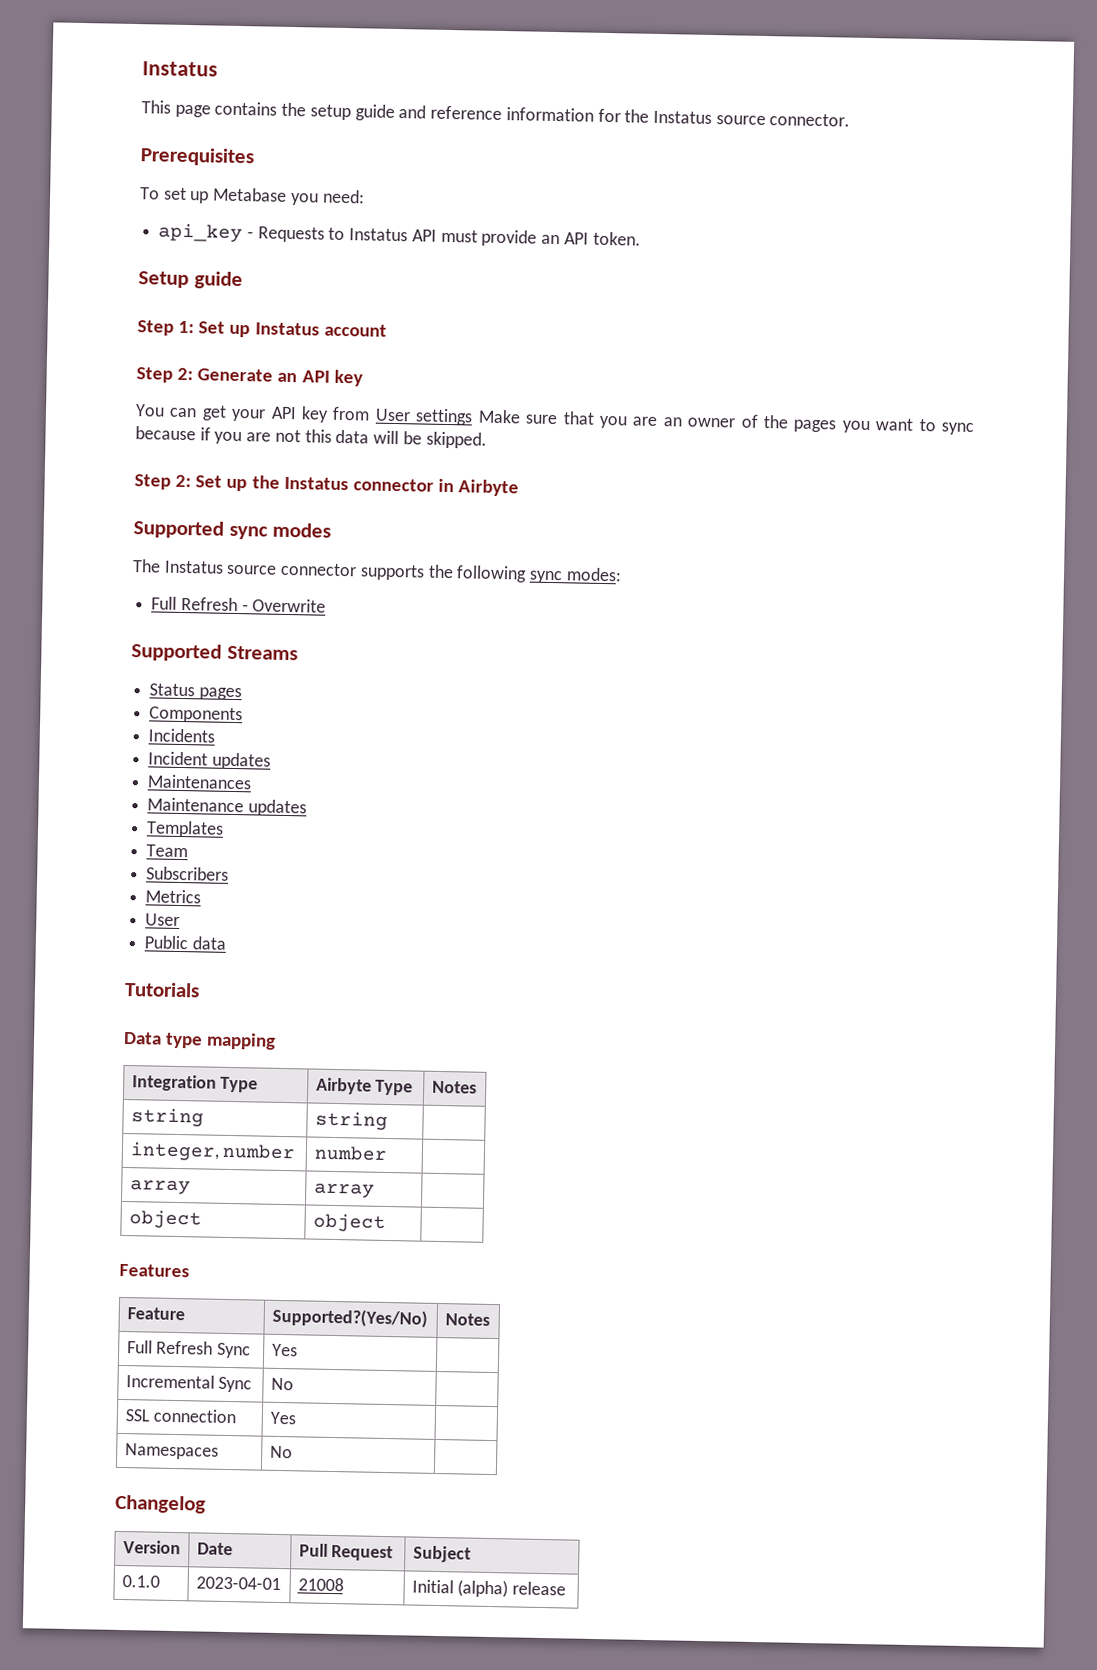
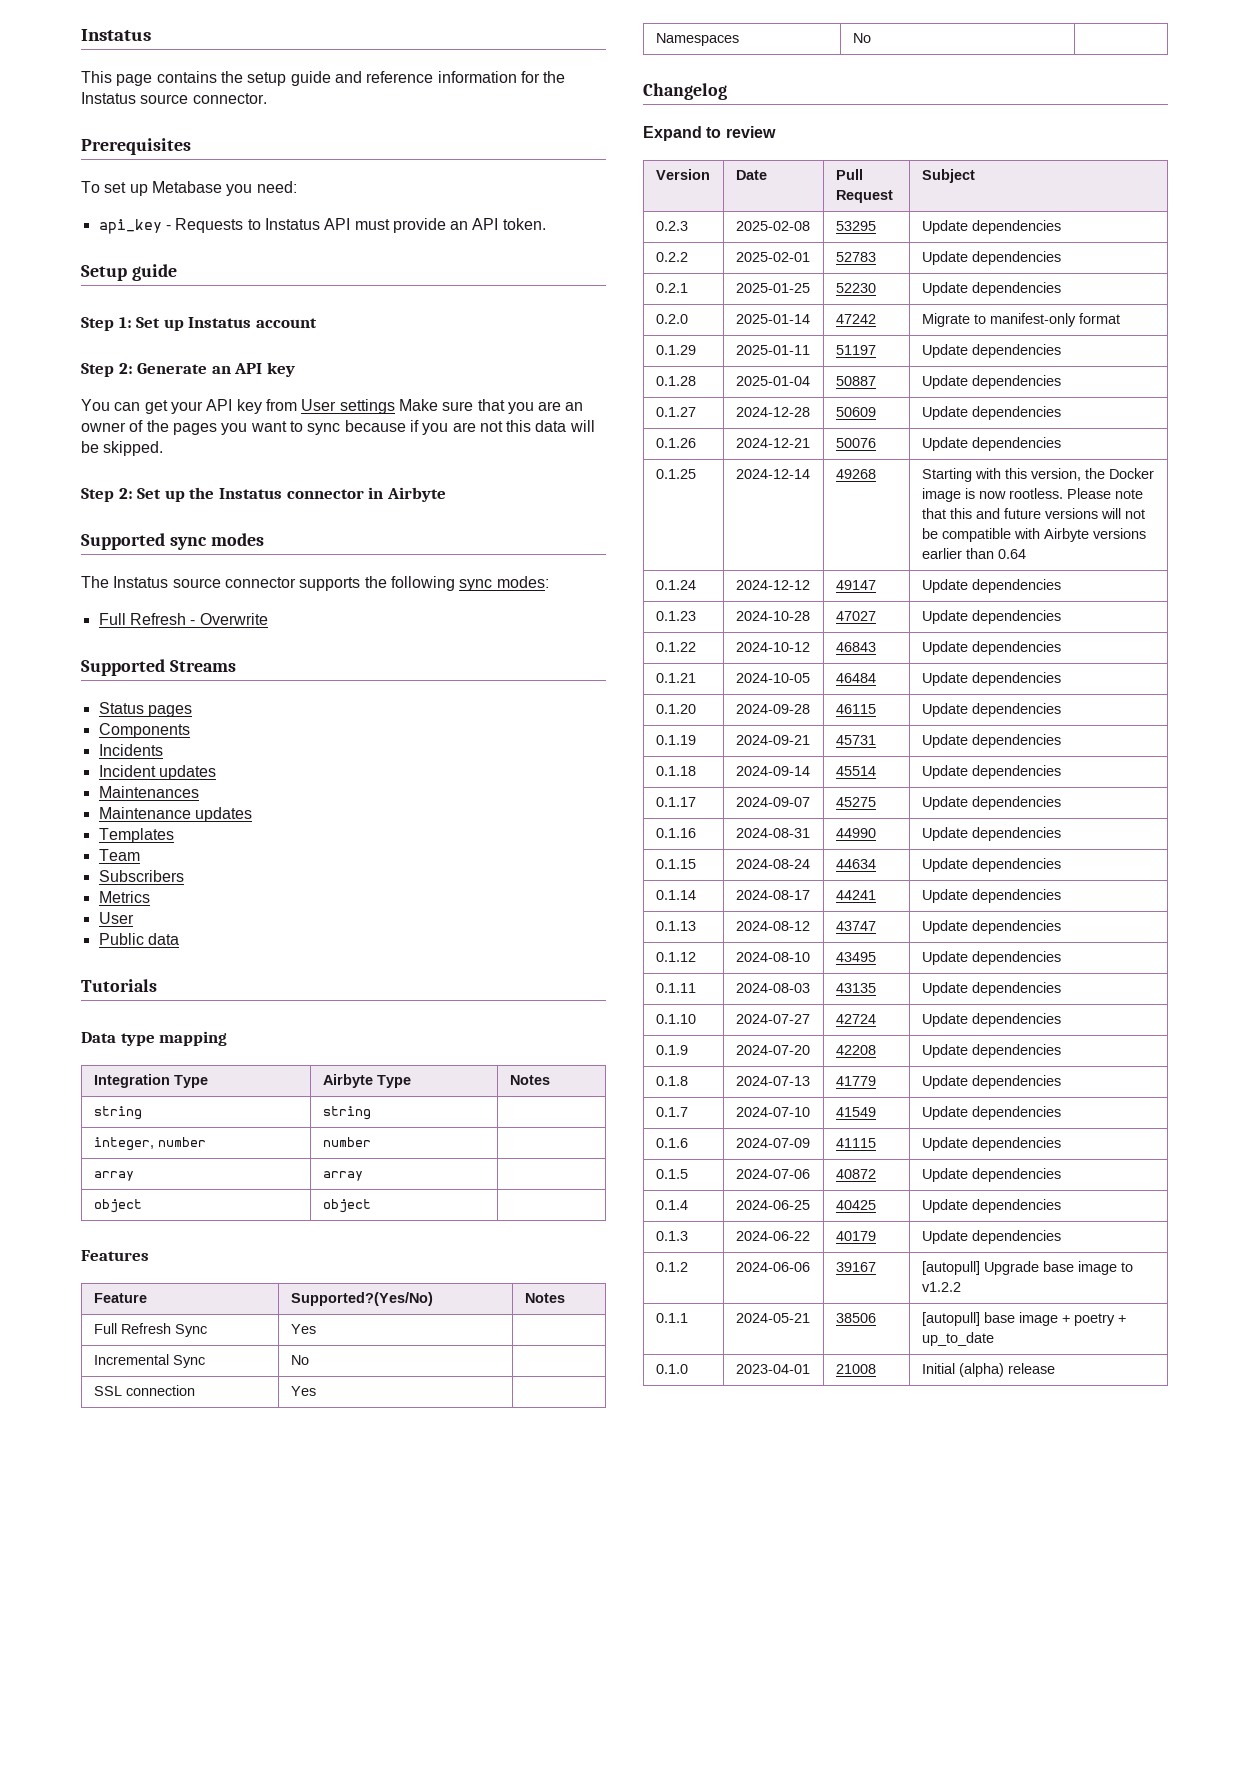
(206, 1504) none -> [643,126,776,141] // Expand to review
(471, 1554) none -> [655,221,688,231] [735,221,810,231] [835,221,876,231] [921,220,1061,234] [655,252,688,262] [735,252,810,262] [835,252,876,262] [921,251,1061,265] [655,283,688,293] [735,283,810,293] [835,283,876,293] [921,282,1061,296] [655,314,688,324] [735,314,810,324] [835,314,876,324] [921,313,1120,327] [655,345,696,355] [735,345,810,355] [835,345,876,355] [921,344,1061,358] [655,376,696,386] [735,376,810,386] [835,376,876,386] [921,375,1061,389] [655,407,696,417] [735,407,810,417] [835,407,876,417] [921,406,1061,420] [655,438,696,448] [735,438,810,448] [835,438,876,448] [921,437,1061,451] [655,469,696,479] [735,469,810,479] [835,469,876,479] [921,468,1154,482] [921,488,1143,502] [921,508,1145,519] [921,528,1146,542] [921,548,1026,559] [655,580,696,590] [735,580,810,590] [835,580,876,590] [921,579,1061,593] [655,611,696,621] [735,611,810,621] [835,611,876,621] [921,610,1061,624] [655,642,696,652] [735,642,810,652] [835,642,876,652] [921,641,1061,655] [655,673,696,683] [735,673,810,683] [835,673,876,683] [921,672,1061,686] [655,704,696,714] [735,704,810,714] [835,704,876,714] [921,703,1061,717] [655,735,696,745] [735,735,810,745] [835,735,876,745] [921,734,1061,748] [655,766,696,776] [735,766,810,776] [835,766,876,776] [921,765,1061,779] [655,797,696,807] [735,797,810,807] [835,797,876,807] [921,796,1061,810] [655,828,696,838] [735,828,810,838] [835,828,876,838] [921,827,1061,841] [655,859,696,869] [735,859,810,869] [835,859,876,869] [921,858,1061,872] [655,890,696,900] [735,890,810,900] [835,890,876,900] [921,889,1061,903] [655,921,696,931] [735,921,810,931] [835,921,876,931] [921,920,1061,934] [655,952,696,962] [735,952,810,962] [835,952,876,962] [921,951,1061,965] [655,983,696,993] [735,983,810,993] [835,983,876,993] [921,982,1061,996] [655,1014,696,1024] [735,1014,810,1024] [835,1014,876,1024] [921,1013,1061,1027] [655,1045,688,1055] [735,1045,810,1055] [835,1045,876,1055] [921,1044,1061,1058] [655,1076,688,1086] [735,1076,810,1086] [835,1076,876,1086] [921,1075,1061,1089] [655,1107,688,1117] [735,1107,810,1117] [835,1107,876,1117] [921,1106,1061,1120] [655,1138,688,1148] [735,1138,810,1148] [835,1138,876,1148] [921,1137,1061,1151] [655,1169,688,1179] [735,1169,810,1179] [835,1169,876,1179] [921,1168,1061,1182] [655,1200,688,1210] [735,1200,810,1210] [835,1200,876,1210] [921,1199,1061,1213] [655,1231,688,1241] [735,1231,810,1241] [835,1231,876,1241] [921,1230,1061,1244] [655,1262,688,1272] [735,1262,810,1272] [835,1262,876,1272] [921,1261,1133,1275] [921,1282,961,1292] [655,1313,688,1323] [735,1313,810,1323] [835,1313,876,1323] [921,1312,1126,1326] [921,1332,994,1346] // 0.2.3 | 2025-02-08 | 53295 | Update dependencies // 0.2.2 | 2025-02-01 | 52783 | Update dependencies // 0.2.1 | 2025-01-25 | 52230 | Update dependencies // 0.2.0 | 2025-01-14 | 47242 | Migrate to manifest-only format // 0.1.29 | 2025-01-11 | 51197 | Update dependencies // 0.1.28 | 2025-01-04 | 50887 | Update dependencies // 0.1.27 | 2024-12-28 | 50609 | Update dependencies // 0.1.26 | 2024-12-21 | 50076 | Update dependencies // 0.1.25 | 2024-12-14 | 49268 | Starting with this version, the Docker image is now rootless. Please note that this and future versions will not be compatible with Airbyte versions earlier than 0.64 // 0.1.24 | 2024-12-12 | 49147 | Update dependencies // 0.1.23 | 2024-10-28 | 47027 | Update dependencies // 0.1.22 | 2024-10-12 | 46843 | Update dependencies // 0.1.21 | 2024-10-05 | 46484 | Update dependencies // 0.1.20 | 2024-09-28 | 46115 | Update dependencies // 0.1.19 | 2024-09-21 | 45731 | Update dependencies // 0.1.18 | 2024-09-14 | 45514 | Update dependencies // 0.1.17 | 2024-09-07 | 45275 | Update dependencies // 0.1.16 | 2024-08-31 | 44990 | Update dependencies // 0.1.15 | 2024-08-24 | 44634 | Update dependencies // 0.1.14 | 2024-08-17 | 44241 | Update dependencies // 0.1.13 | 2024-08-12 | 43747 | Update dependencies // 0.1.12 | 2024-08-10 | 43495 | Update dependencies // 0.1.11 | 2024-08-03 | 43135 | Update dependencies // 0.1.10 | 2024-07-27 | 42724 | Update dependencies // 0.1.9 | 2024-07-20 | 42208 | Update dependencies // 0.1.8 | 2024-07-13 | 41779 | Update dependencies // 0.1.7 | 2024-07-10 | 41549 | Update dependencies // 0.1.6 | 2024-07-09 | 41115 | Update dependencies // 0.1.5 | 2024-07-06 | 40872 | Update dependencies // 0.1.4 | 2024-06-25 | 40425 | Update dependencies // 0.1.3 | 2024-06-22 | 40179 | Update dependencies // 0.1.2 | 2024-06-06 | 39167 | [autopull] Upgrade base image to v1.2.2 // 0.1.1 | 2024-05-21 | 38506 | [autopull] base image + poetry + up_to_date

